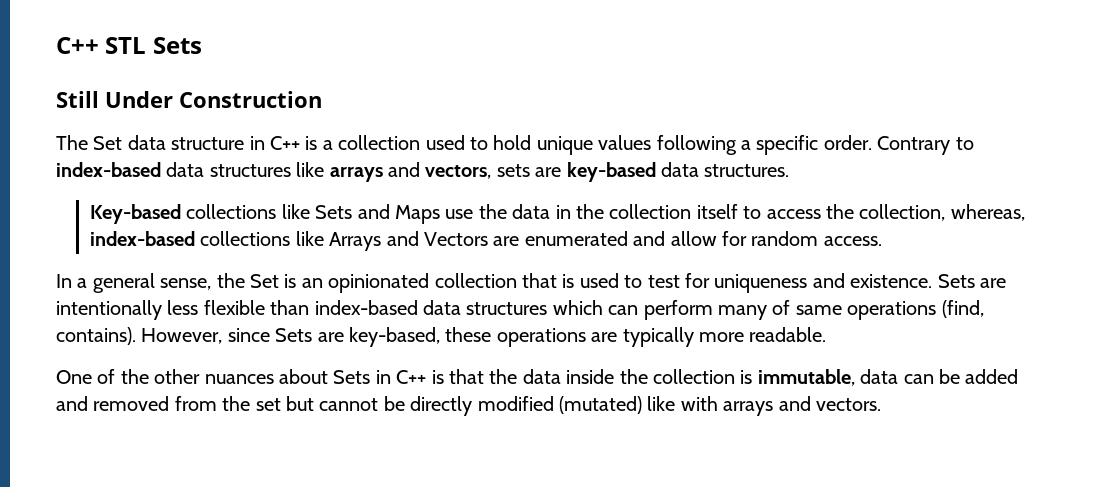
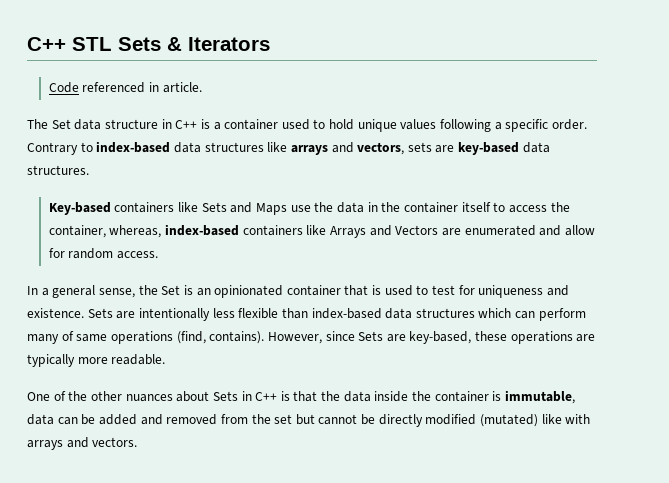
[56,91,322,108] // Still Under Construction -> [167,37,270,51] [48,82,202,93] & Iterators // Code referenced in article.
[338,135,421,150] collection -> [224,119,279,130] container
[186,204,277,219] collections -> [114,202,175,213] containers
[609,204,692,219] collection -> [403,202,458,213] container
[859,204,946,221] collection, -> [48,225,106,238] container,
[200,231,291,246] collections -> [242,225,303,236] containers
[434,273,517,288] collection -> [286,285,341,296] container
[652,369,735,384] collection -> [434,391,489,402] container

